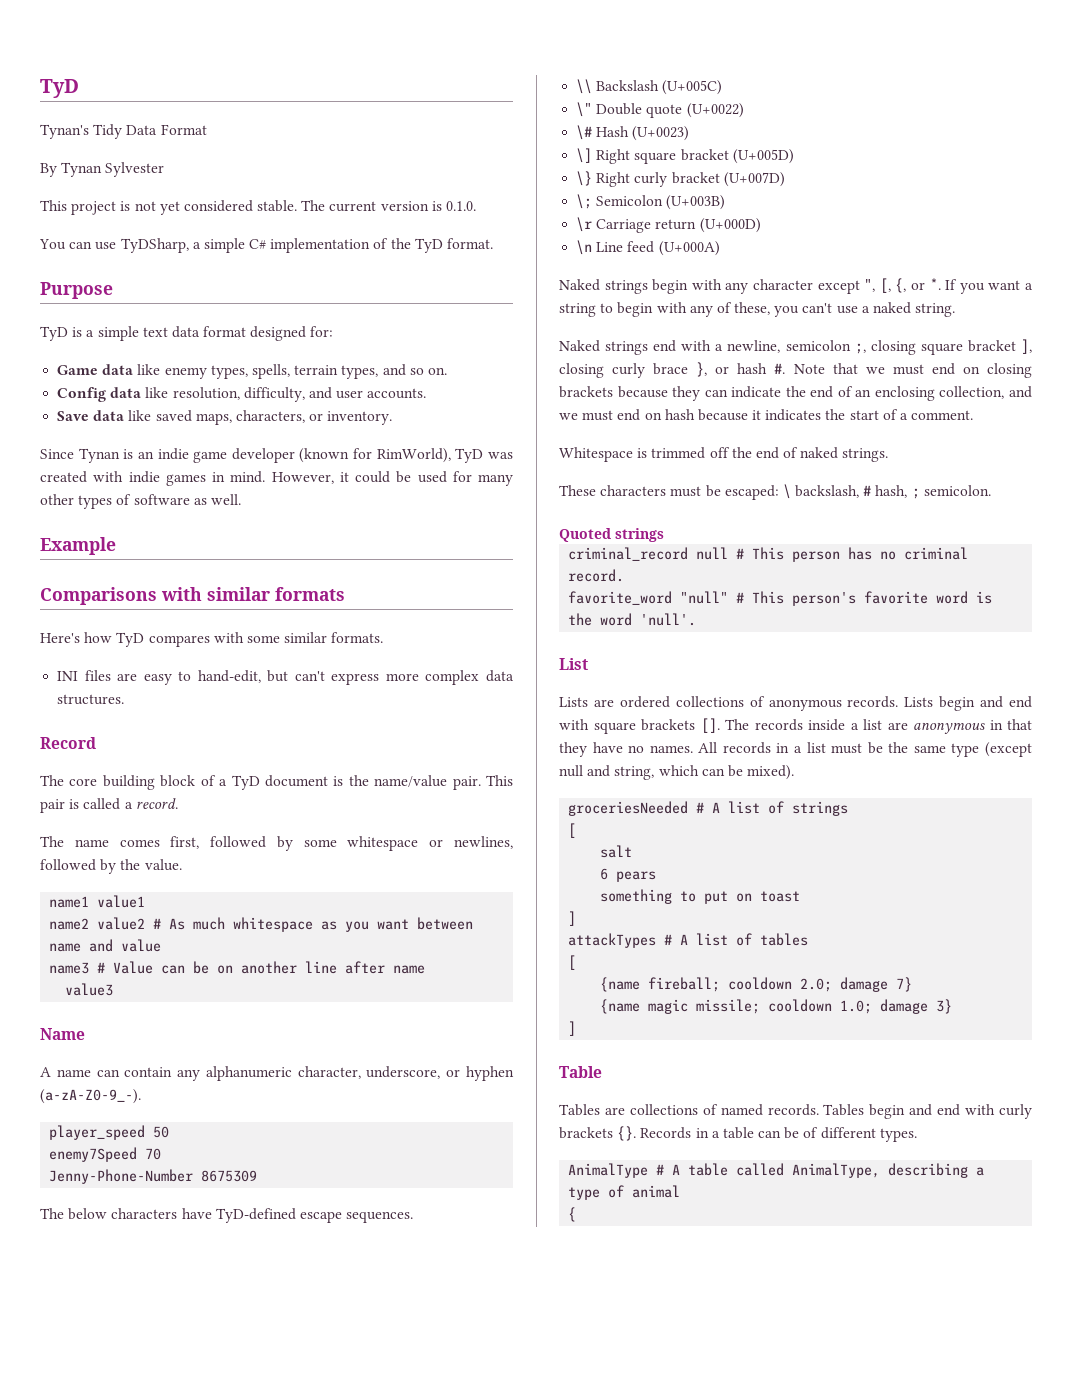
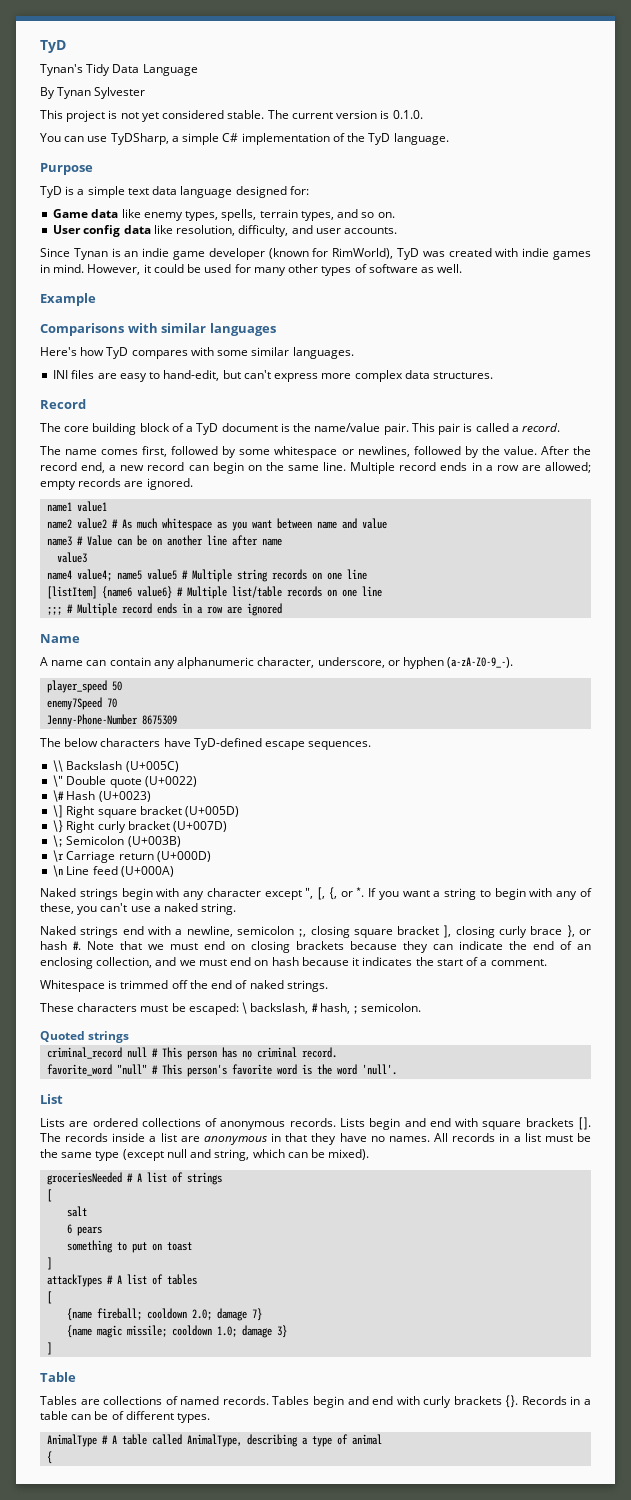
[160,124,207,135] Format -> [142,64,198,76] Language
[447,238,494,249] format. -> [393,133,449,145] language.
[203,326,247,337] format -> [180,186,233,198] language
[57,387,107,402] Config -> [53,225,121,237] User config
[57,410,393,425] // Save data like saved maps, characters, or inventory. -> (398, 230) none
[275,587,345,601] formats -> [209,323,276,336] languages
[331,632,384,643] formats. -> [292,347,354,359] languages.
(182, 865) none -> [540,446,591,455] [40,462,591,474] [40,478,193,490] After the record end, a new record can begin on the same line. Multiple record ends in a row are allowed; empty records are ignored.
(114, 989) none -> [47,569,368,582] [47,586,383,599] [47,603,283,616] // name4 value4; name5 value5 # Multiple string records on one line // [listItem] {name6 value6} # Multiple list/table records on one line // ;;; # Multiple record ends in a row are ignored

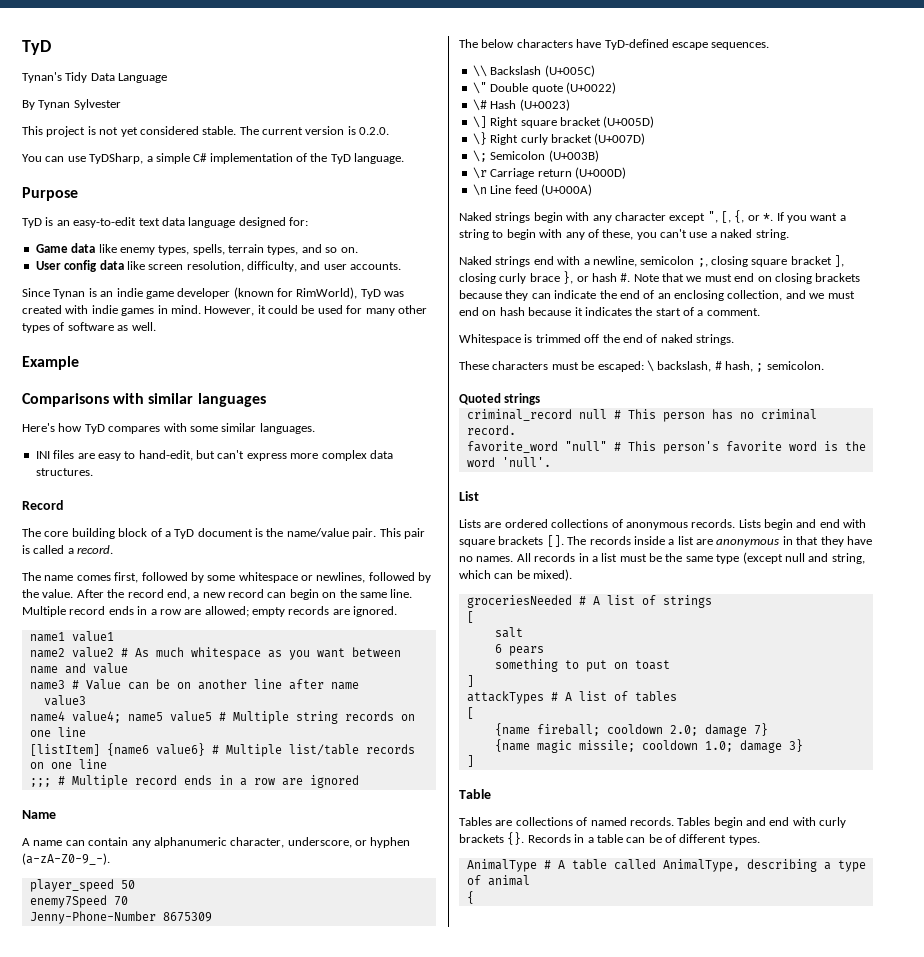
[392,110,423,119] 0.1.0. -> [359,127,390,135] 0.2.0.
[77,186,125,198] a simple -> [56,217,137,228] an easy-to-edit
(173, 229) none -> [148,264,184,270] screen

